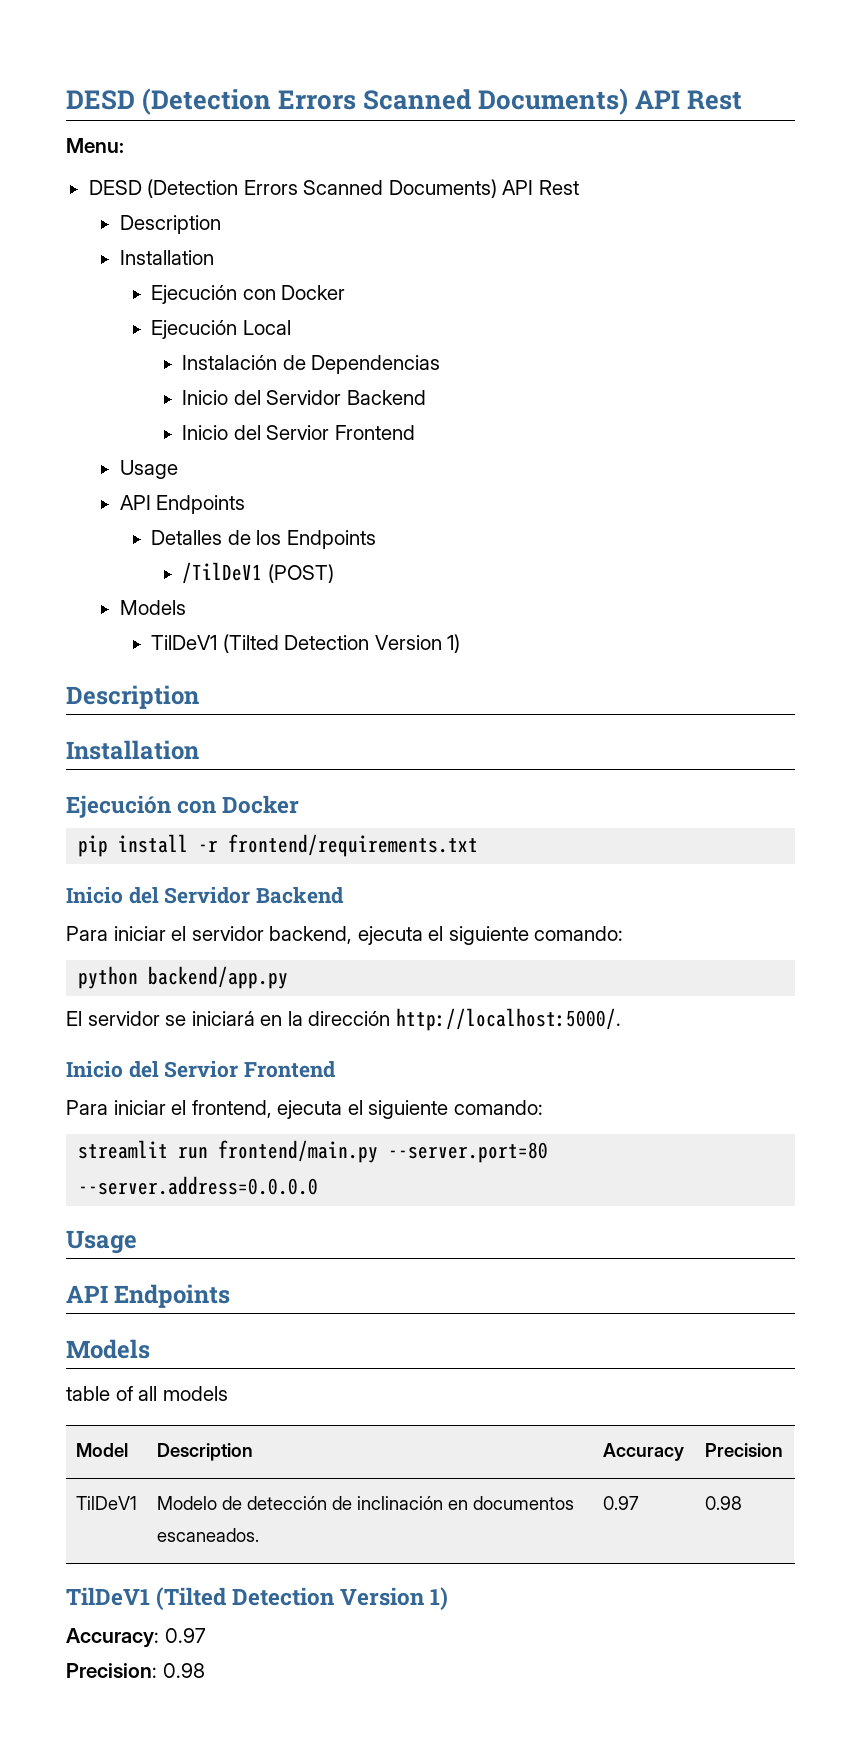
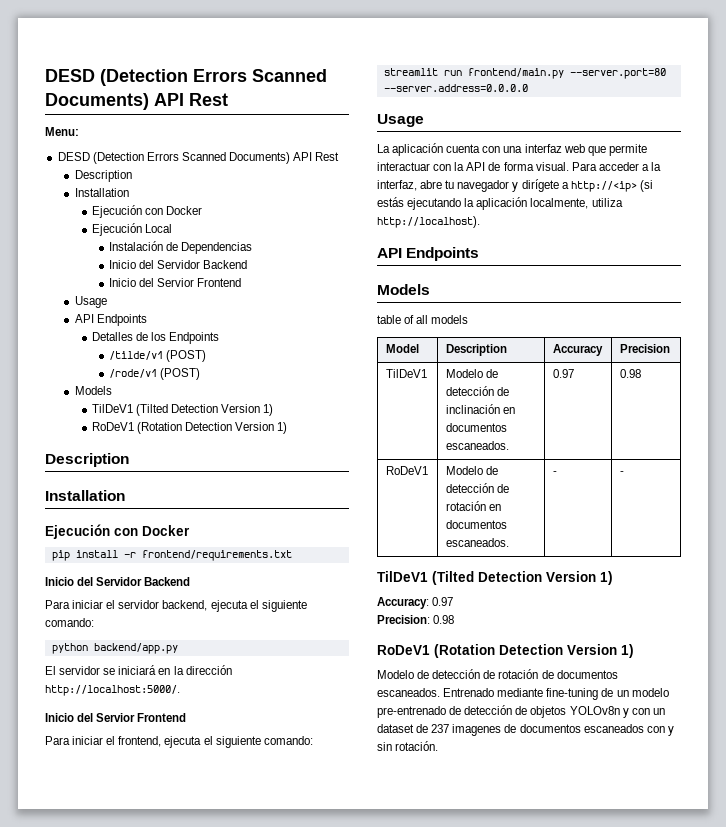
[182,562,263,584] /TilDeV1 -> [108,350,207,362] [108,369,157,378] /tilde/v1 (POST) // /rode/v1
(461, 643) none -> [91,422,288,434] // RoDeV1 (Rotation Detection Version 1)
(137, 1242) none -> [377,143,647,156] [377,162,662,171] [377,179,653,192] [377,197,623,210] [377,216,480,228] // La aplicación cuenta con una interfaz web que permite interactuar con la API de forma visual. Para acceder a la interfaz, abre tu navegador y dirígete a http://<ip> (si estás ejecutando la aplicación localmente, utiliza http://localhost).
(742, 1503) none -> [385,466,428,475] [445,466,498,475] [445,483,509,493] [445,501,501,511] [445,520,507,529] [445,538,509,547] [552,471,557,475] [619,471,624,475] // RoDeV1 | Modelo de detección de rotación en documentos escaneados. | - | -
(205, 1670) none -> [377,644,634,658] [377,669,618,679] [377,688,669,700] [377,705,665,718] [377,724,674,736] [377,741,439,751] // RoDeV1 (Rotation Detection Version 1) // Modelo de detección de rotación de documentos escaneados. Entrenado mediante fine-tuning de un modelo pre-entrenado de detección de objetos YOLOv8n y con un dataset de 237 imagenes de documentos escaneados con y sin rotación.

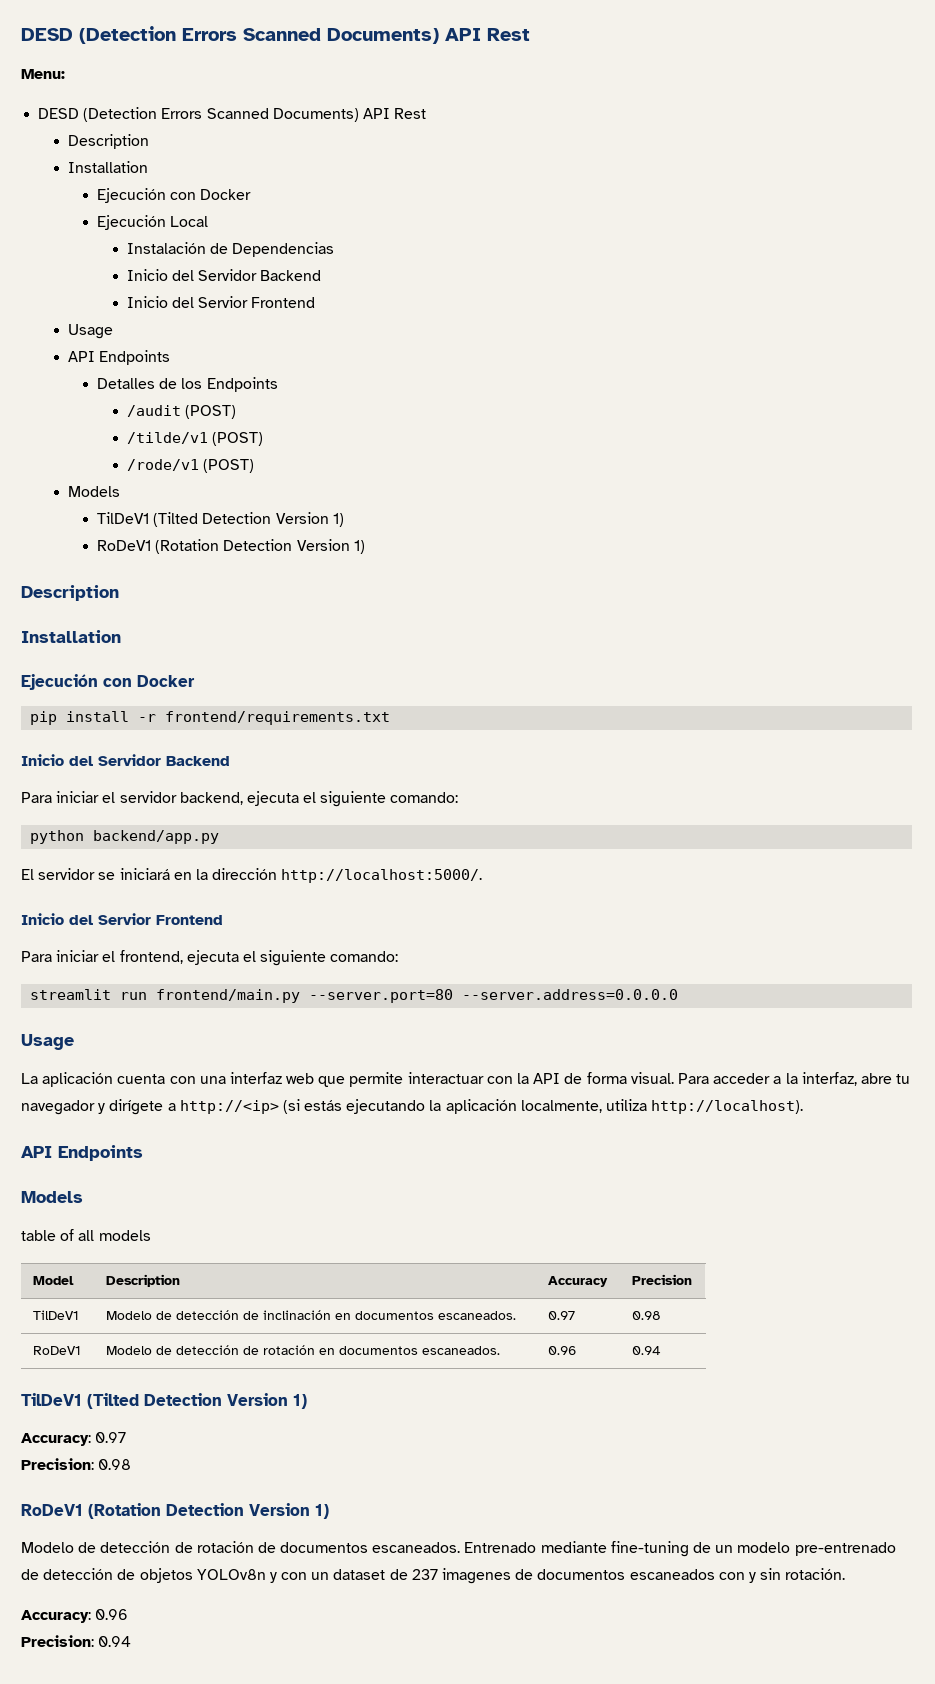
(220, 338) none -> [126,405,236,419] // /audit (POST)
[552,471,557,475] [619,471,624,475] - | - -> [548,1346,577,1355] [632,1346,662,1355] 0.96 | 0.94
(439, 746) none -> [21,1609,129,1623] [21,1635,132,1647] // Accuracy: 0.96 // Precision: 0.94

